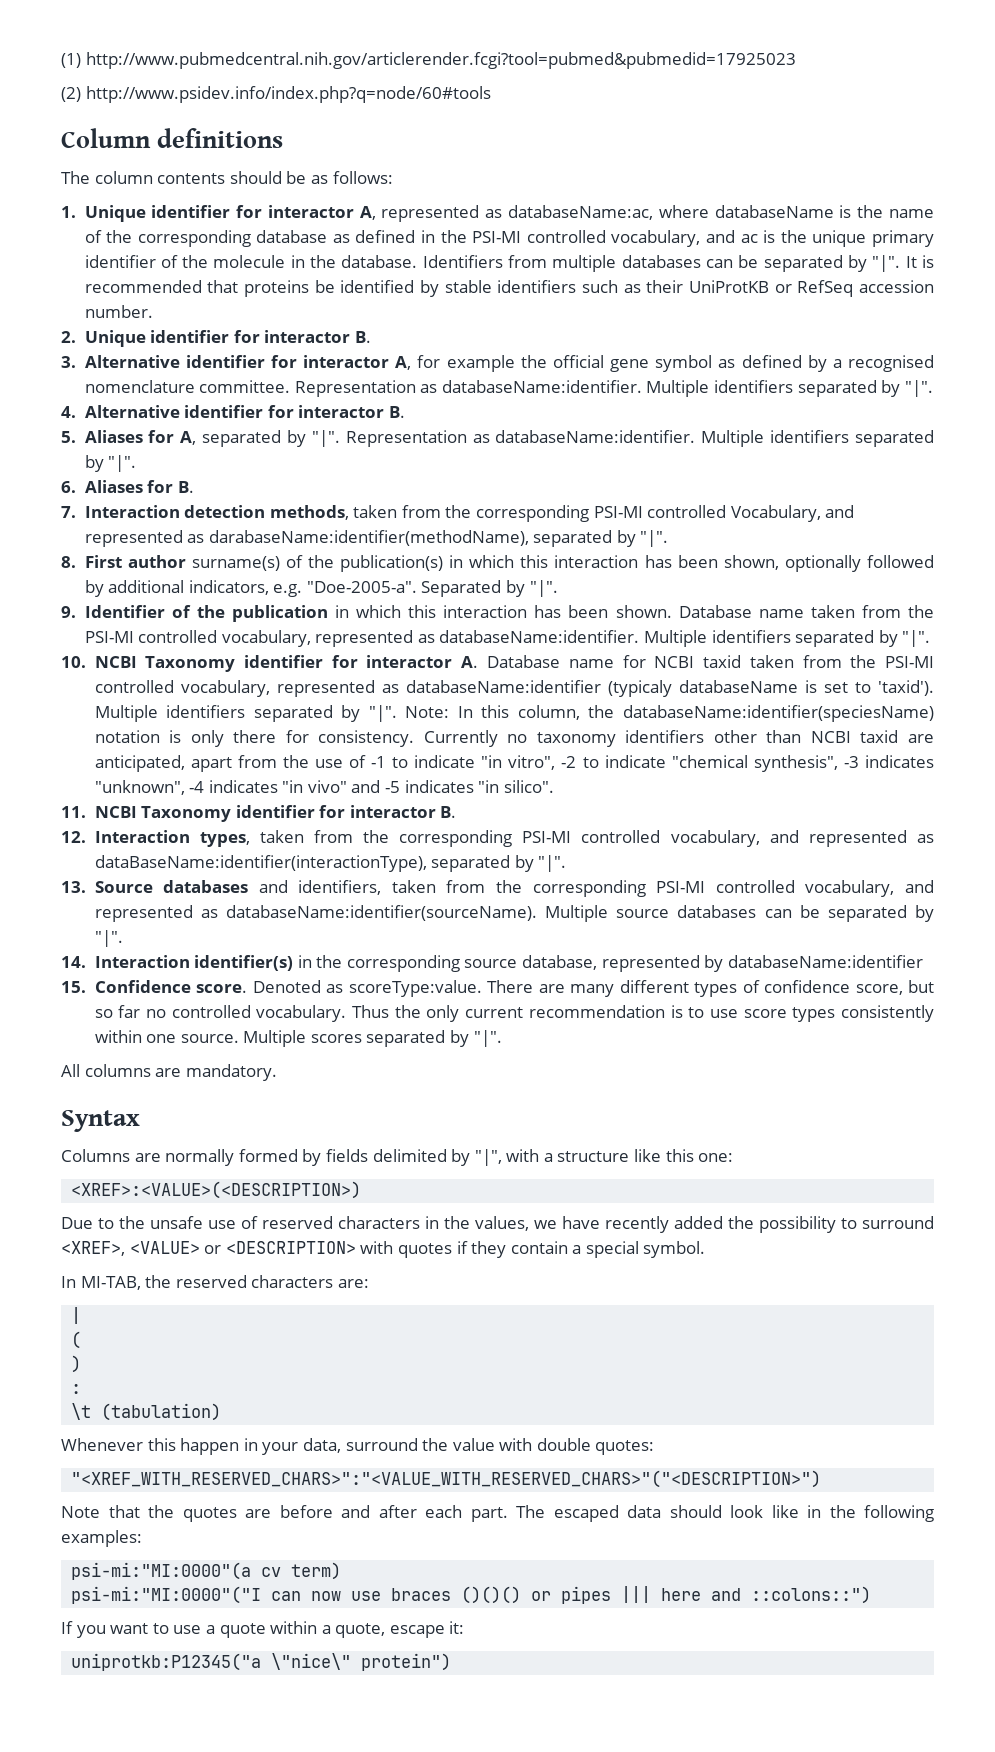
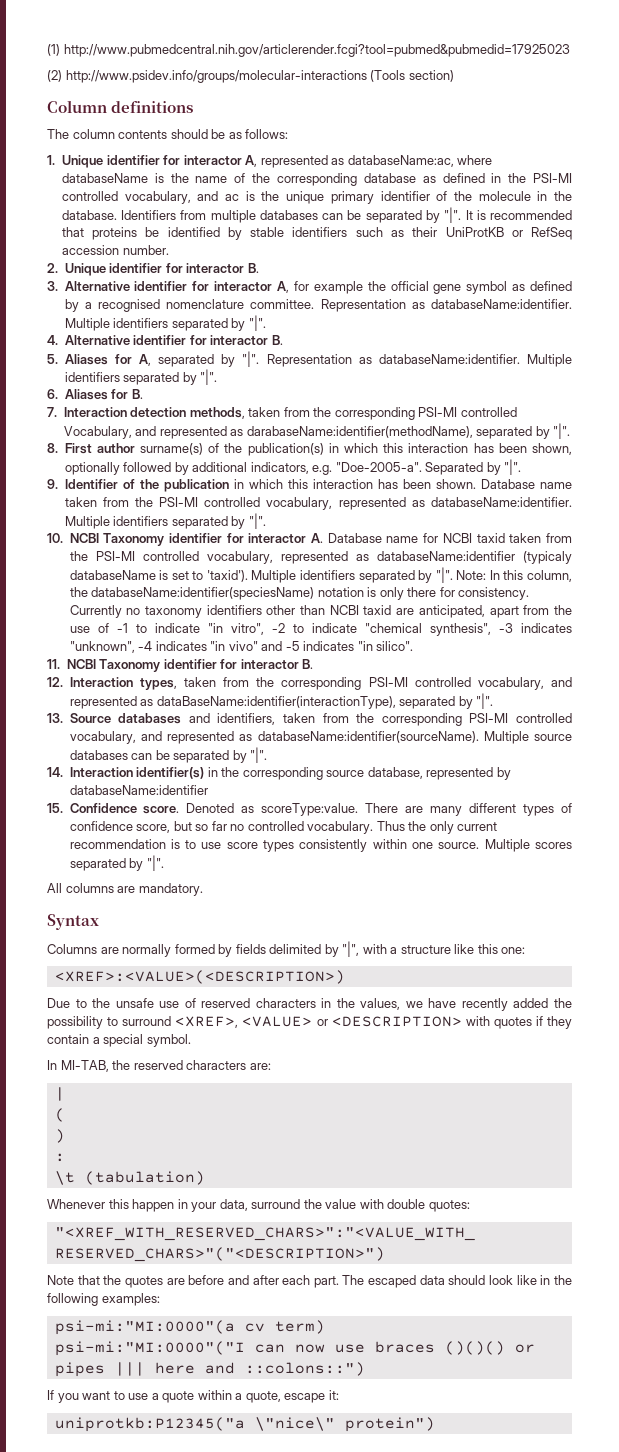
[85,86,491,103] http://www.psidev.info/index.php?q=node/60#tools -> [65,70,454,83] http://www.psidev.info/groups/molecular-interactions (Tools section)

